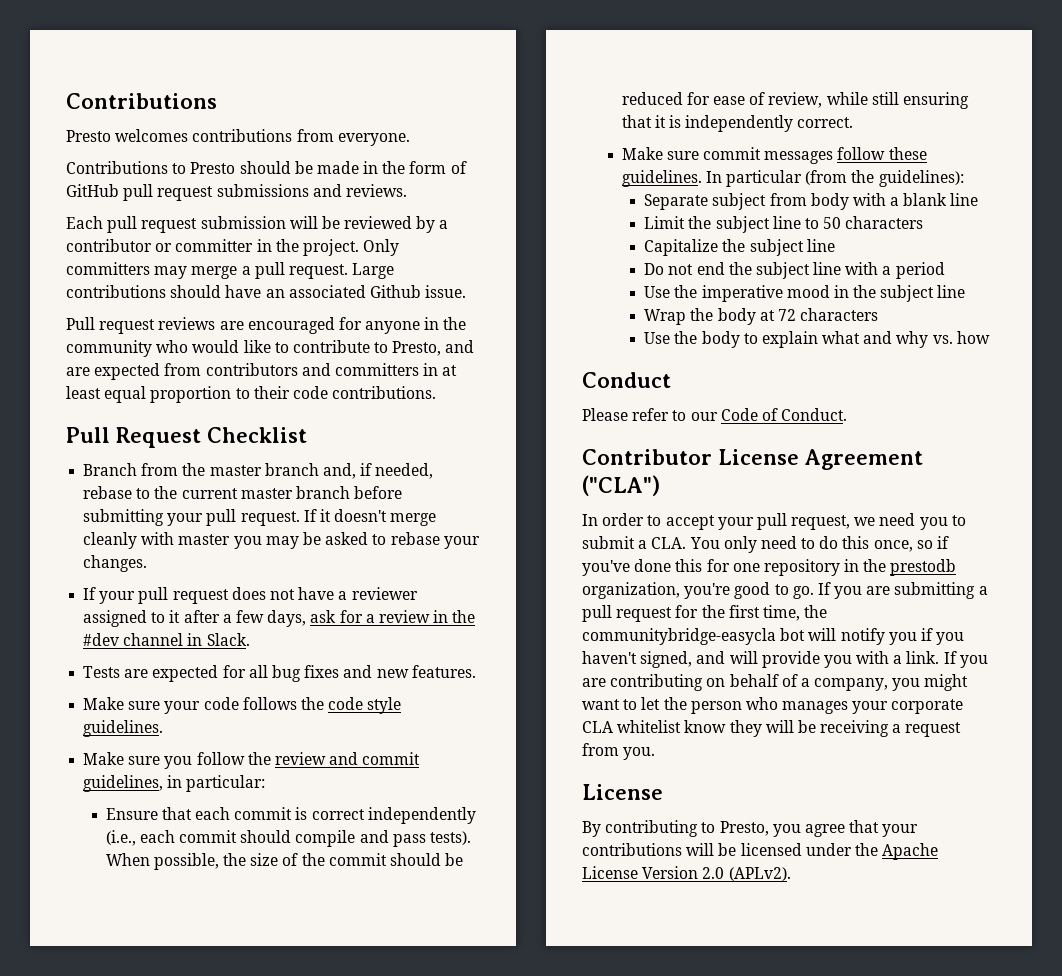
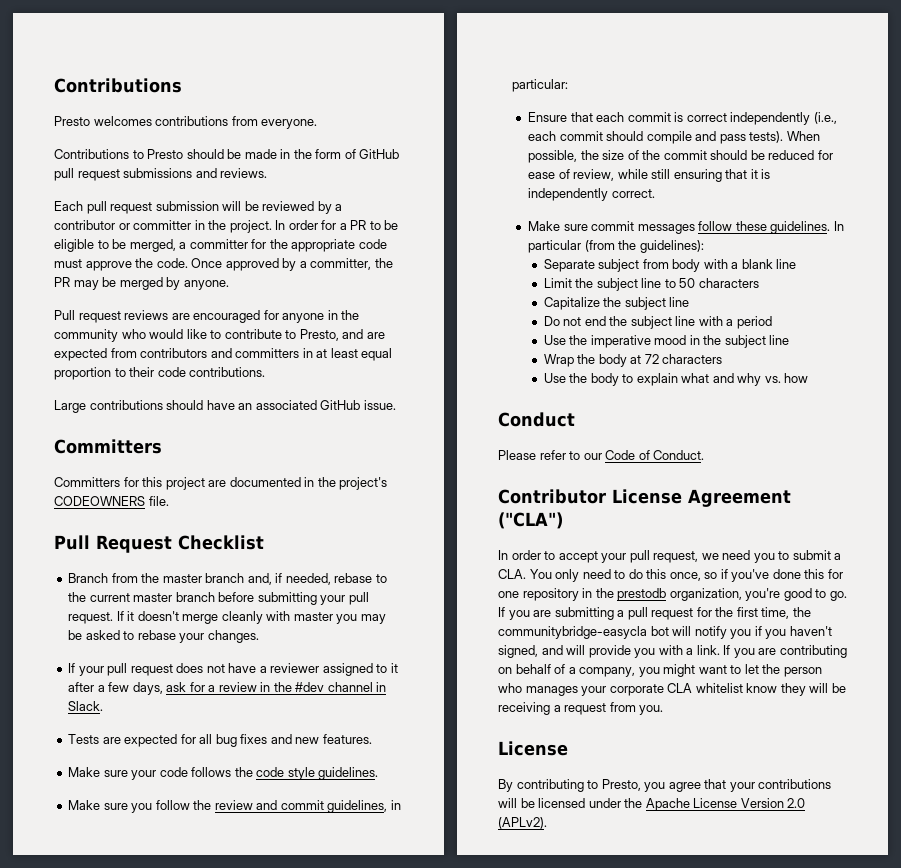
[363,239,400,256] [66,262,395,279] [66,285,467,298] Only committers may merge a pull request. Large contributions should have an associated Github issue. -> [275,220,399,230] [54,239,387,252] [54,258,393,271] [54,277,229,290] In order for a PR to be eligible to be merged, a committer for the appropriate code must approve the code. Once approved by a committer, the PR may be merged by anyone.
(437, 392) none -> [54,400,396,413] [54,439,162,454] [54,477,388,490] [54,496,169,506] // Large contributions should have an associated GitHub issue. // Committers // Committers for this project are documented in the project's CODEOWNERS file.

